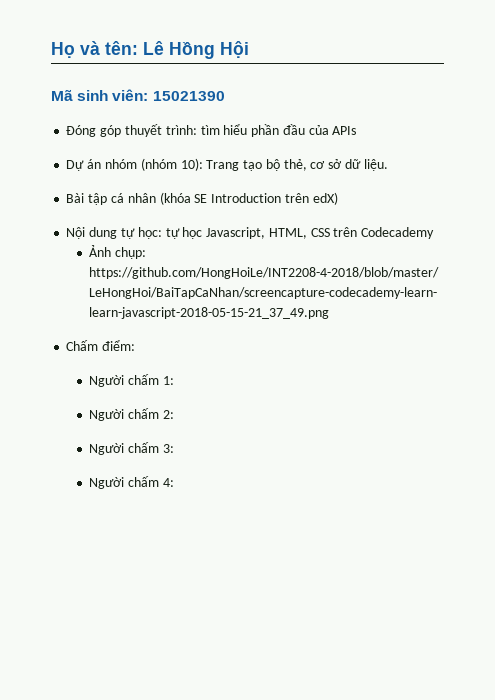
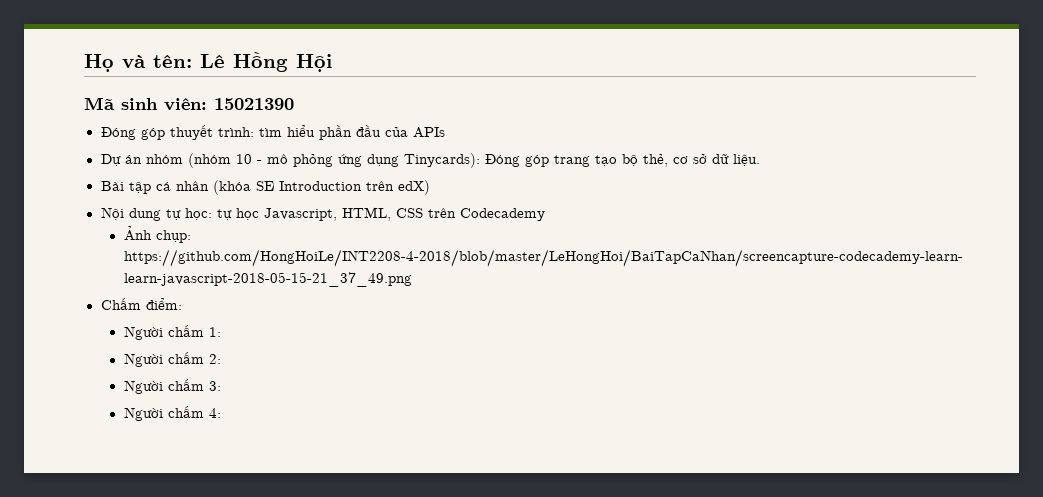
[180,158,240,171] 10): Trang -> [235,153,590,168] 10 - mô phỏng ứng dụng Tinycards): Đóng góp trang

